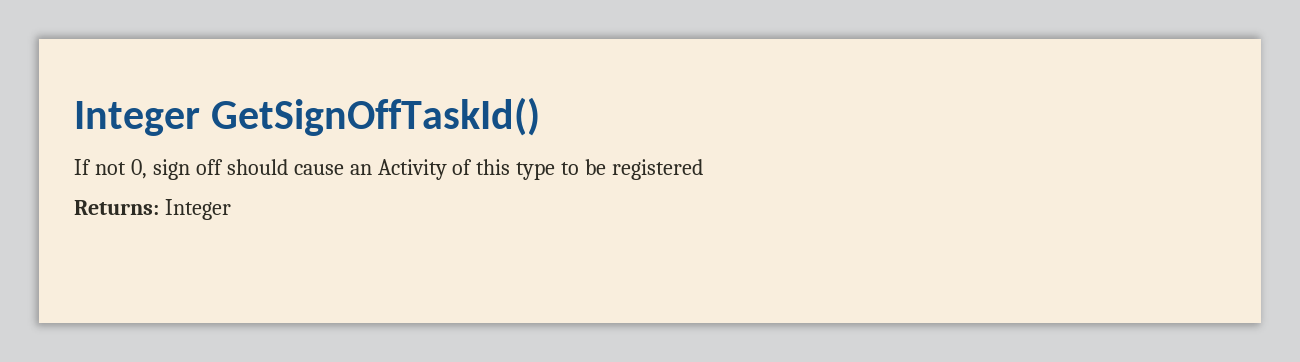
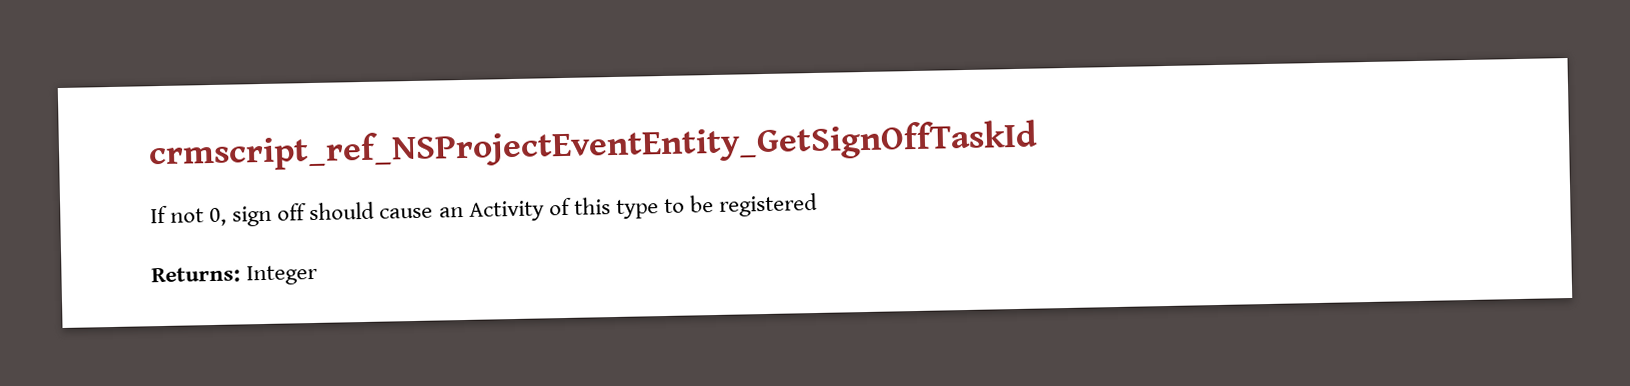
[74,97,541,136] Integer GetSignOffTaskId() -> [148,119,1038,173] crmscript_ref_NSProjectEventEntity_GetSignOffTaskId

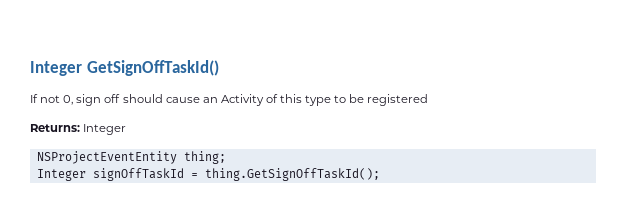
[148,119,1038,173] crmscript_ref_NSProjectEventEntity_GetSignOffTaskId -> [30,60,219,76] Integer GetSignOffTaskId()
(319, 275) none -> [36,151,226,164] [36,168,380,181] // NSProjectEventEntity thing; // Integer signOffTaskId = thing.GetSignOffTaskId();

